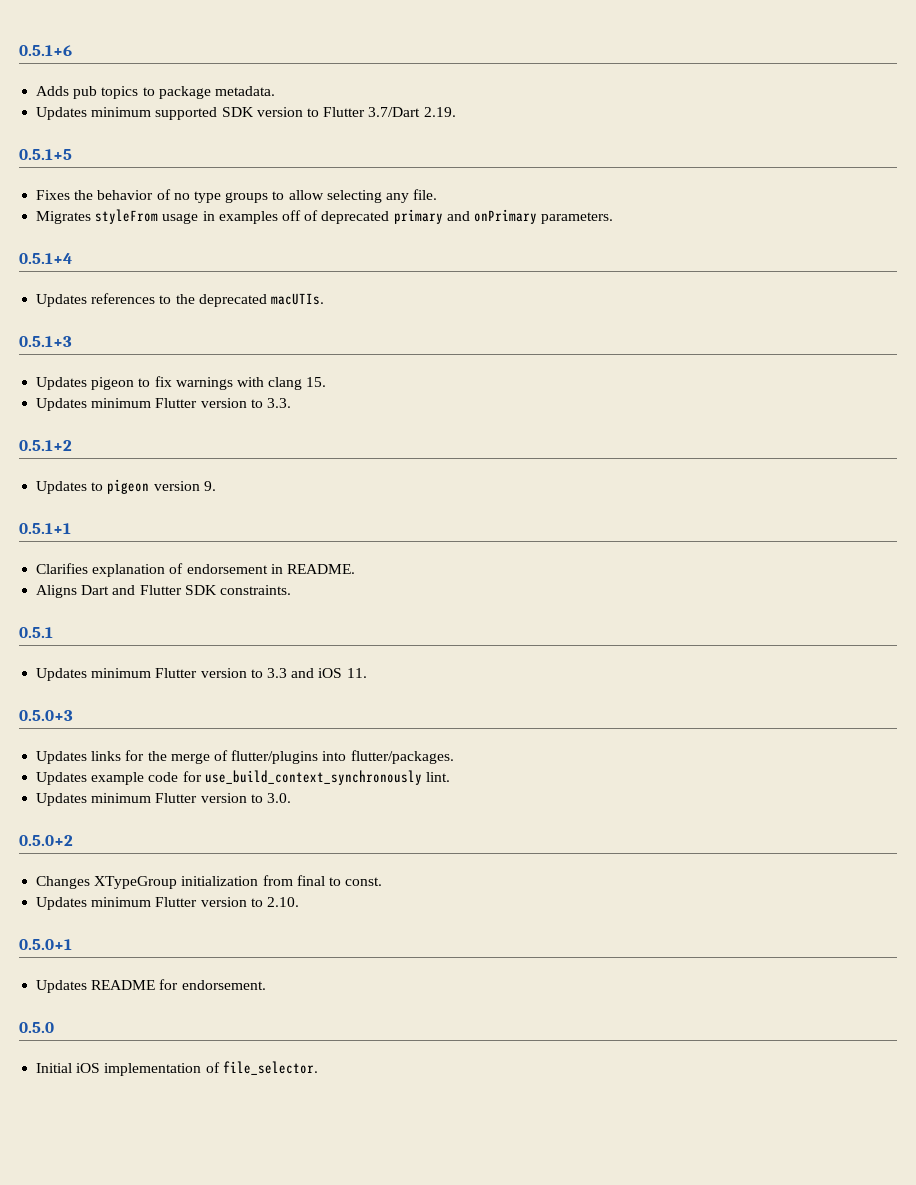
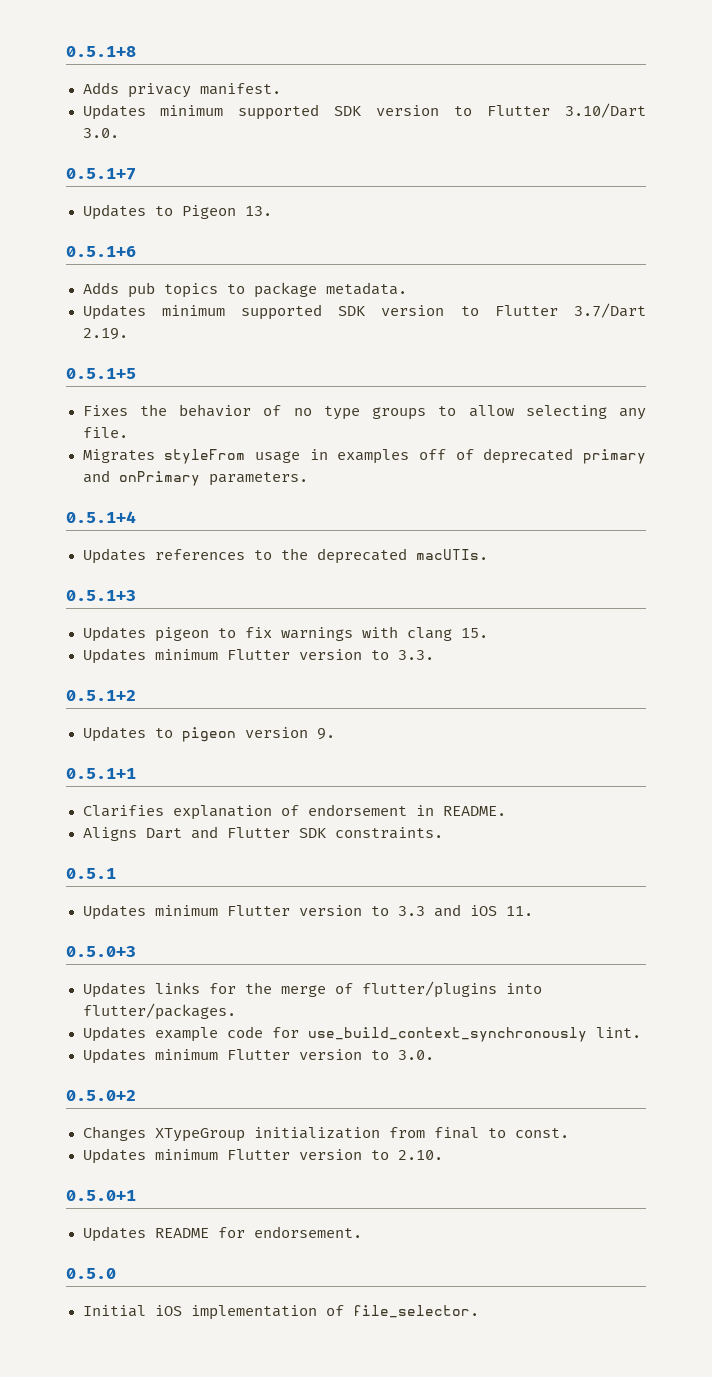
(19, 50) none -> [66,46,136,57] [82,82,281,98] [82,103,646,120] [82,128,119,138] [66,168,136,180] [82,204,272,220] 0.5.1+8 // Adds privacy manifest. // Updates minimum supported SDK version to Flutter 3.10/Dart 3.0. // 0.5.1+7 // Updates to Pigeon 13. //

